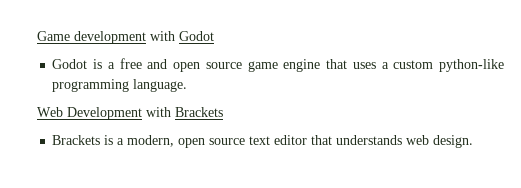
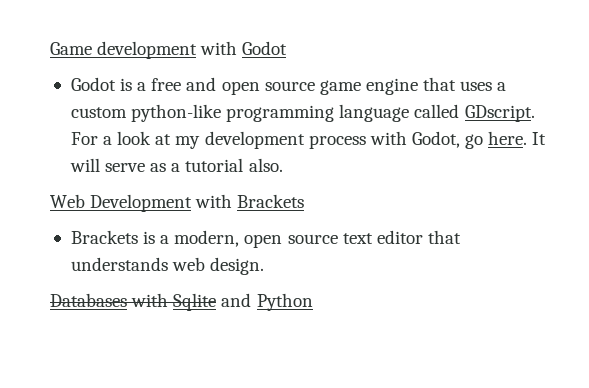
[133,79,188,92] language. -> [339,104,535,122] [70,131,547,149] [69,158,283,172] language called GDscript. For a look at my development process with Godot, go here. It will serve as a tutorial also.
(474, 141) none -> [50,293,313,311] // Databases with Sqlite and Python

